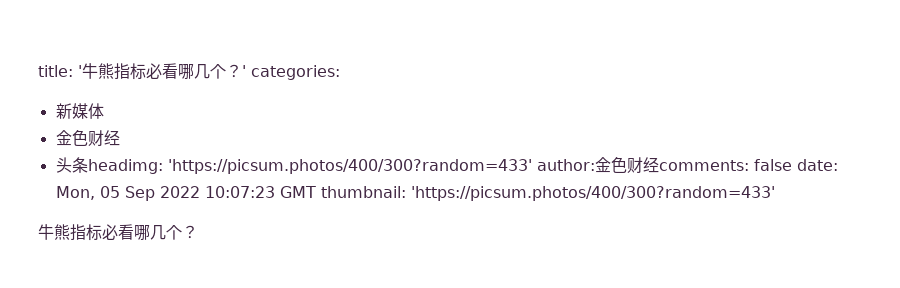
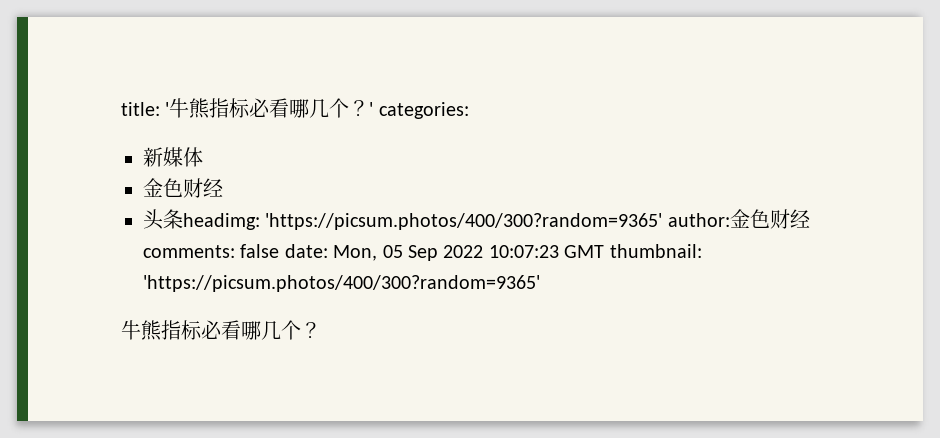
[167,159,532,174] 'https://picsum.photos/400/300?random=433' -> [265,213,663,230] 'https://picsum.photos/400/300?random=9365'
[410,186,775,201] 'https://picsum.photos/400/300?random=433' -> [143,275,540,292] 'https://picsum.photos/400/300?random=9365'

